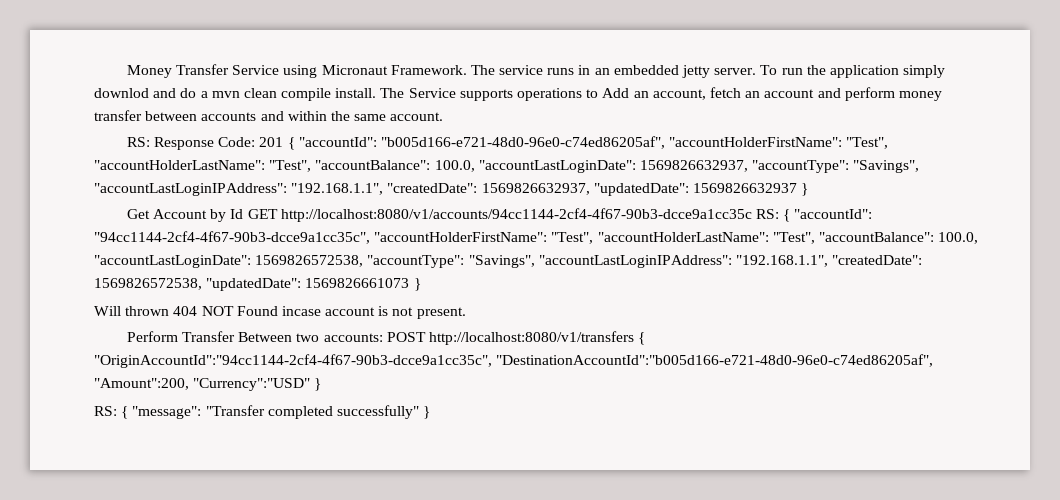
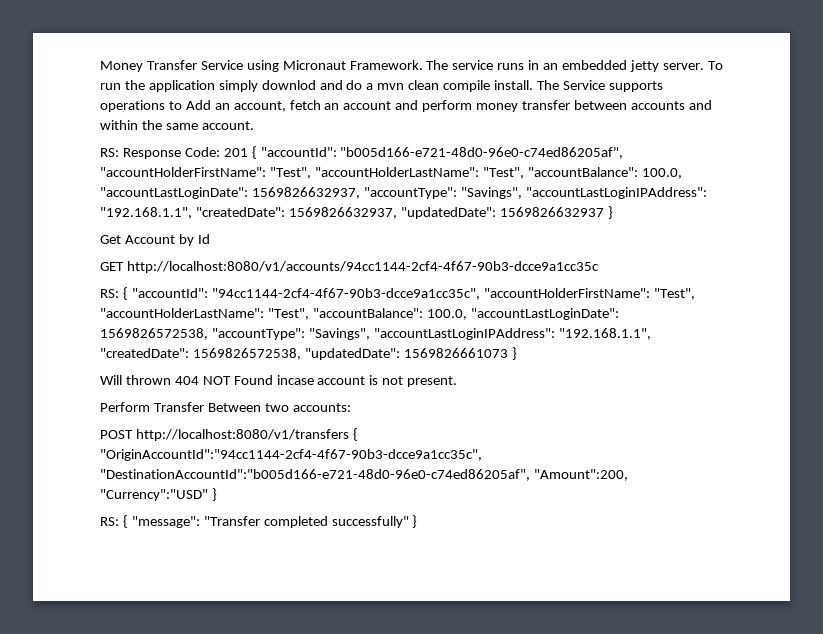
(244, 214) none -> (210, 239) //
(752, 215) none -> (599, 267) //
(383, 337) none -> (351, 407) //

